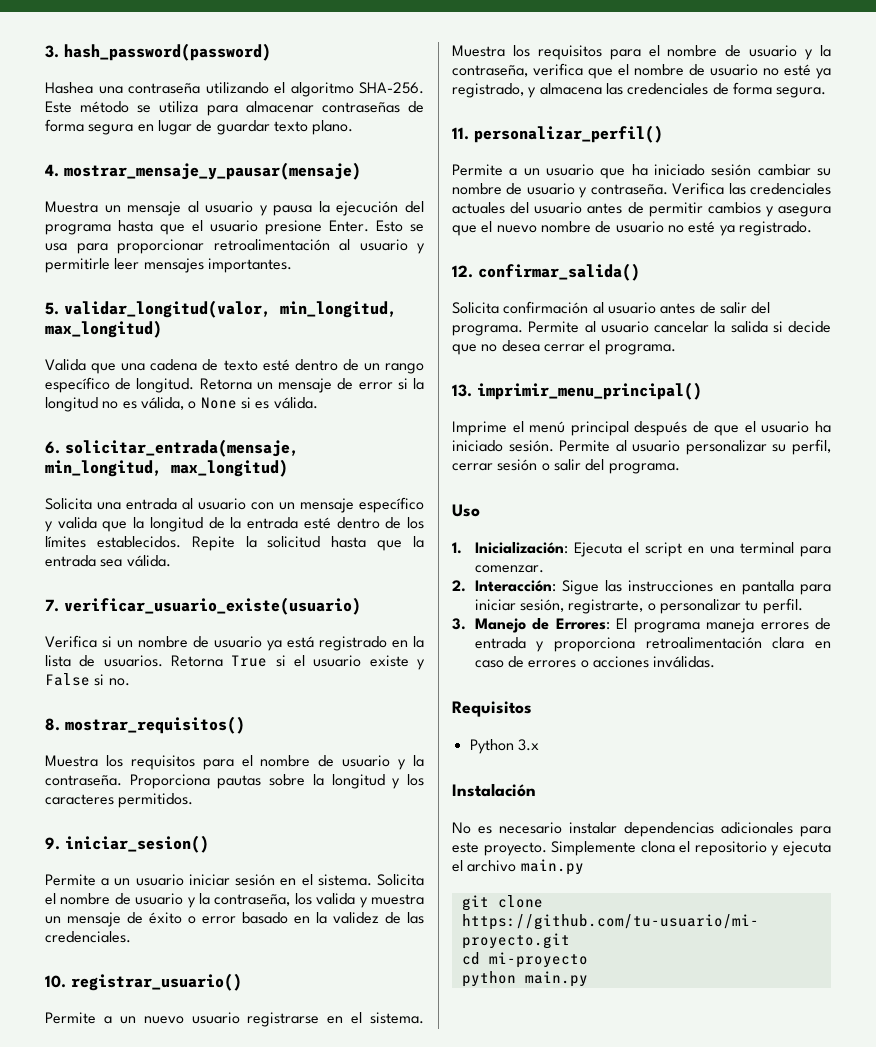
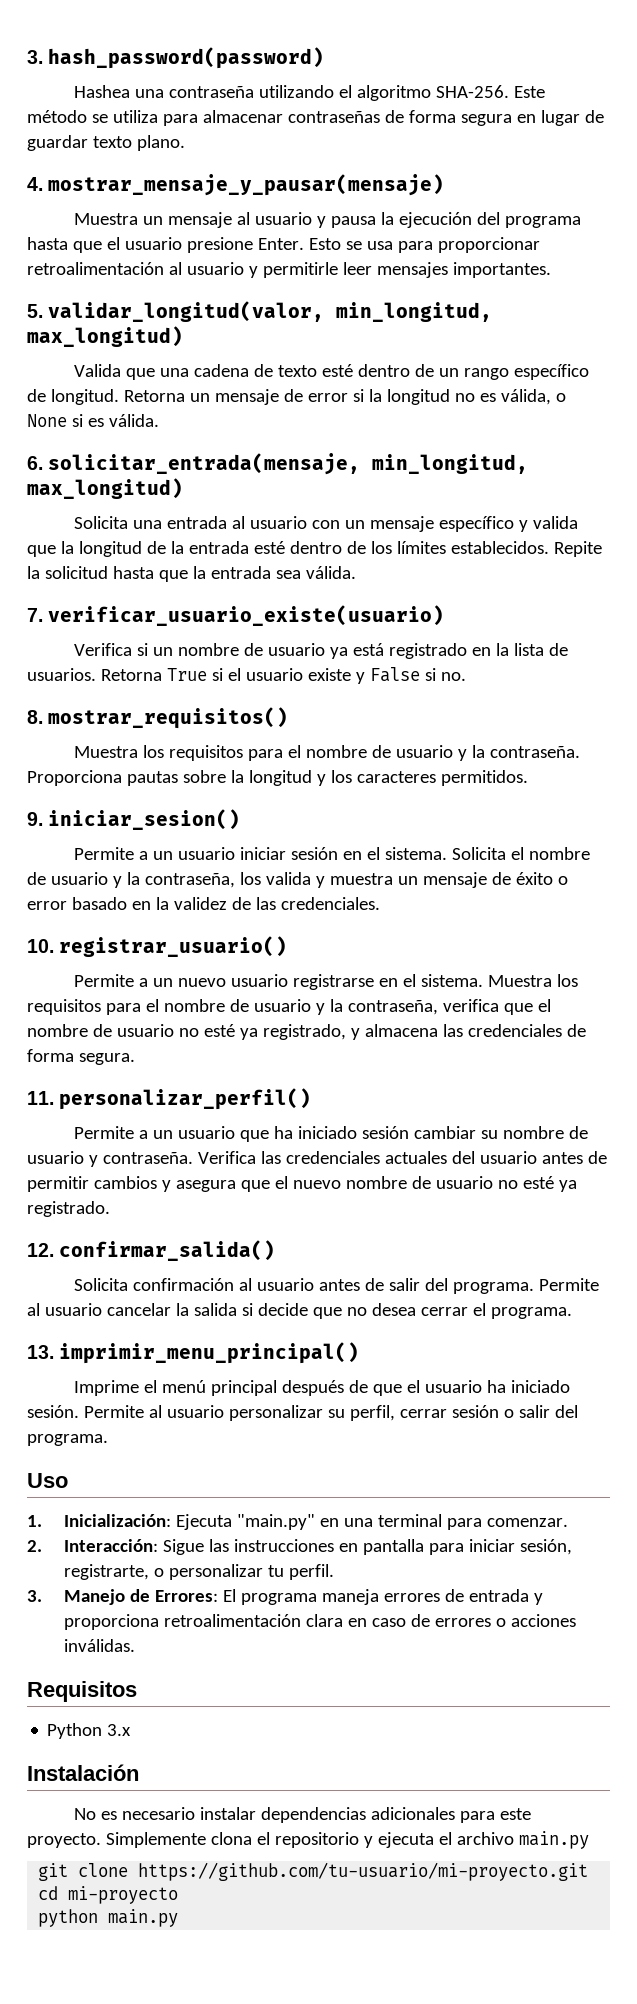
[627,542,682,557] el script -> [236,1514,315,1530] "main.py"

